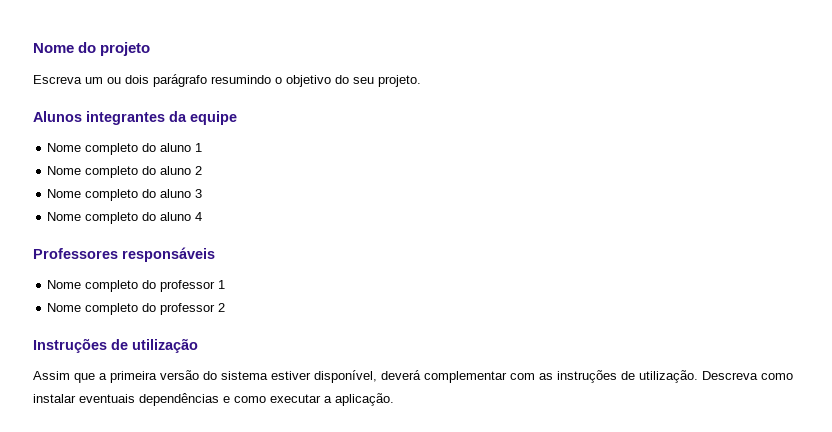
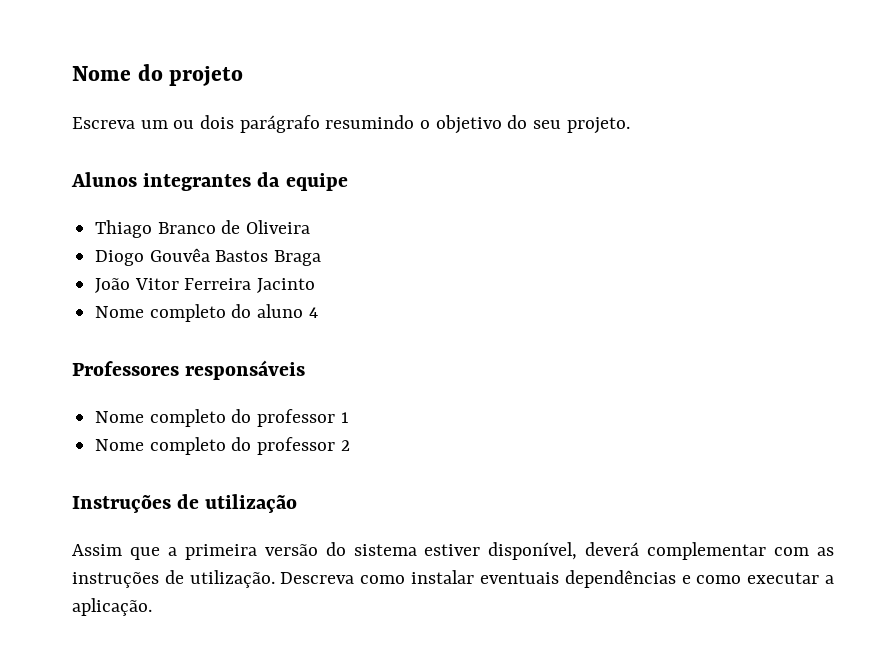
[47,143,203,155] [47,166,203,178] [47,189,203,201] Nome completo do aluno 1 // Nome completo do aluno 2 // Nome completo do aluno 3 -> [95,220,311,238] [95,248,322,266] [95,278,316,293] Thiago Branco de Oliveira // Diogo Gouvêa Bastos Braga // João Vitor Ferreira Jacinto

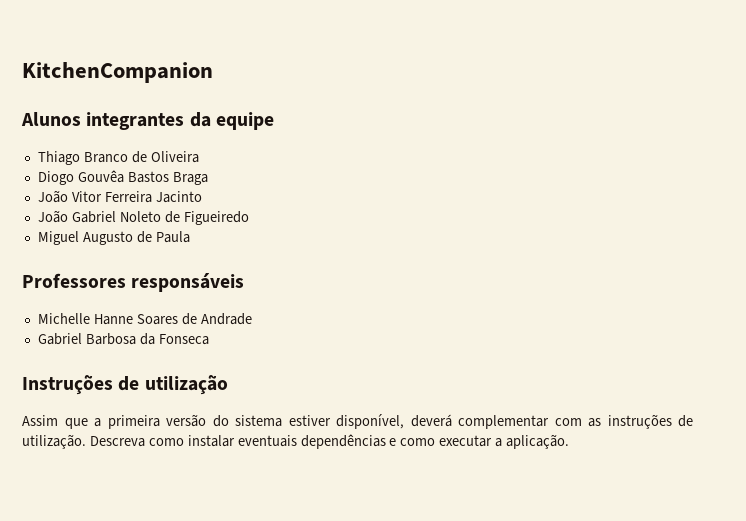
[72,64,244,86] [72,115,630,134] Nome do projeto // Escreva um ou dois parágrafo resumindo o objetivo do seu projeto. -> [22,62,213,83] KitchenCompanion
[95,304,318,322] [72,360,306,380] [95,409,349,427] [95,437,350,455] Nome completo do aluno 4 // Professores responsáveis // Nome completo do professor 1 // Nome completo do professor 2 -> [37,210,249,225] [37,231,190,245] [22,273,245,292] [37,313,252,325] [37,333,209,345] João Gabriel Noleto de Figueiredo // Miguel Augusto de Paula // Professores responsáveis // Michelle Hanne Soares de Andrade // Gabriel Barbosa da Fonseca

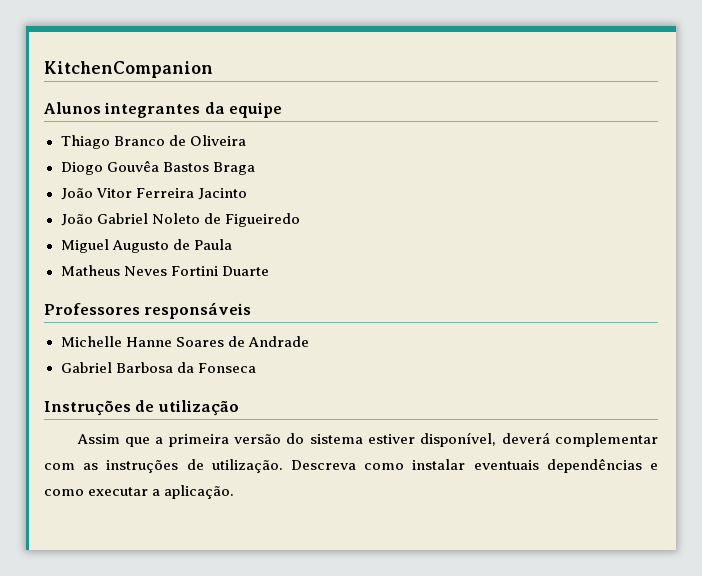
(190, 237) none -> [60,265,269,276] // Matheus Neves Fortini Duarte

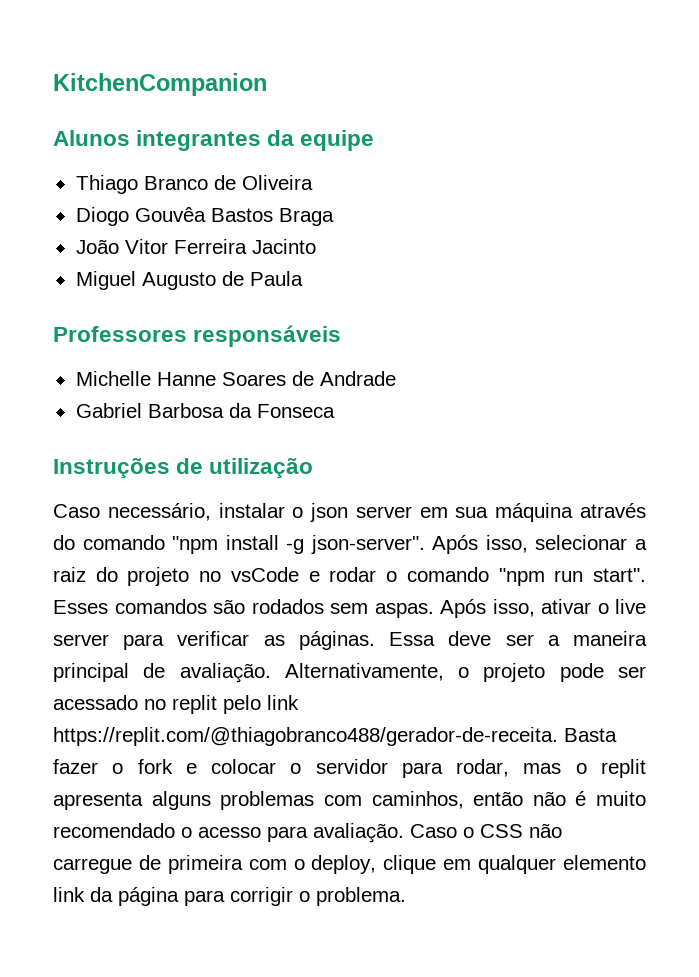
[60,213,300,227] // João Gabriel Noleto de Figueiredo -> (316, 246) none
[60,265,269,276] // Matheus Neves Fortini Duarte -> (303, 278) none
[76,432,658,447] [44,458,658,473] [44,485,235,499] Assim que a primeira versão do sistema estiver disponível, deverá complementar com as instruções de utilização. Descreva como instalar eventuais dependências e como executar a aplicação. -> [53,503,646,522] [53,535,647,554] [53,567,647,586] [53,599,646,618] [53,631,647,650] [53,663,647,683] [53,695,299,714] [53,727,617,746] [53,759,646,778] [53,791,646,810] [53,823,562,843] [53,855,647,874] [53,887,406,906] Caso necessário, instalar o json server em sua máquina através do comando "npm install -g json-server". Após isso, selecionar a raiz do projeto no vsCode e rodar o comando "npm run start". Esses comandos são rodados sem aspas. Após isso, ativar o live server para verificar as páginas. Essa deve ser a maneira principal de avaliação. Alternativamente, o projeto pode ser acessado no replit pelo link https://replit.com/@thiagobranco488/gerador-de-receita. Basta fazer o fork e colocar o servidor para rodar, mas o replit apresenta alguns problemas com caminhos, então não é muito recomendado o acesso para avaliação. Caso o CSS não carregue de primeira com o deploy, clique em qualquer elemento link da página para corrigir o problema.

